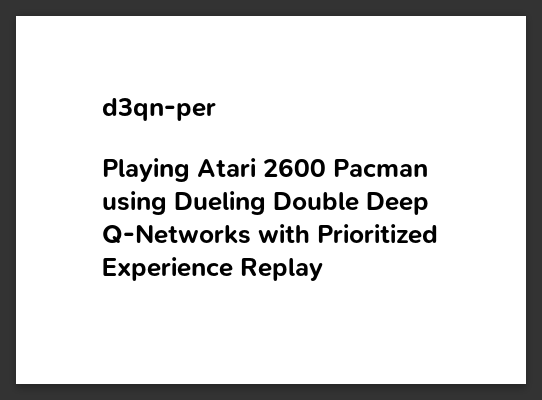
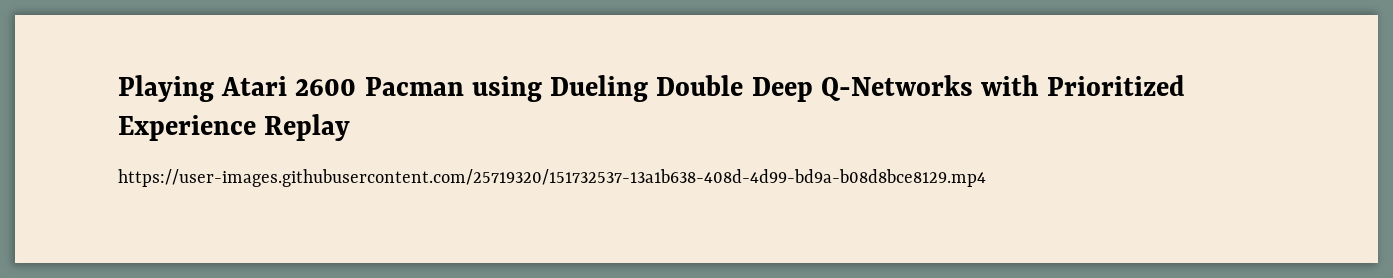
[102,98,216,121] d3qn-per // -> (118, 88) none
(324, 269) none -> [118,169,986,187] // https://user-images.githubusercontent.com/25719320/151732537-13a1b638-408d-4d99-bd9a-b08d8bce8129.mp4

